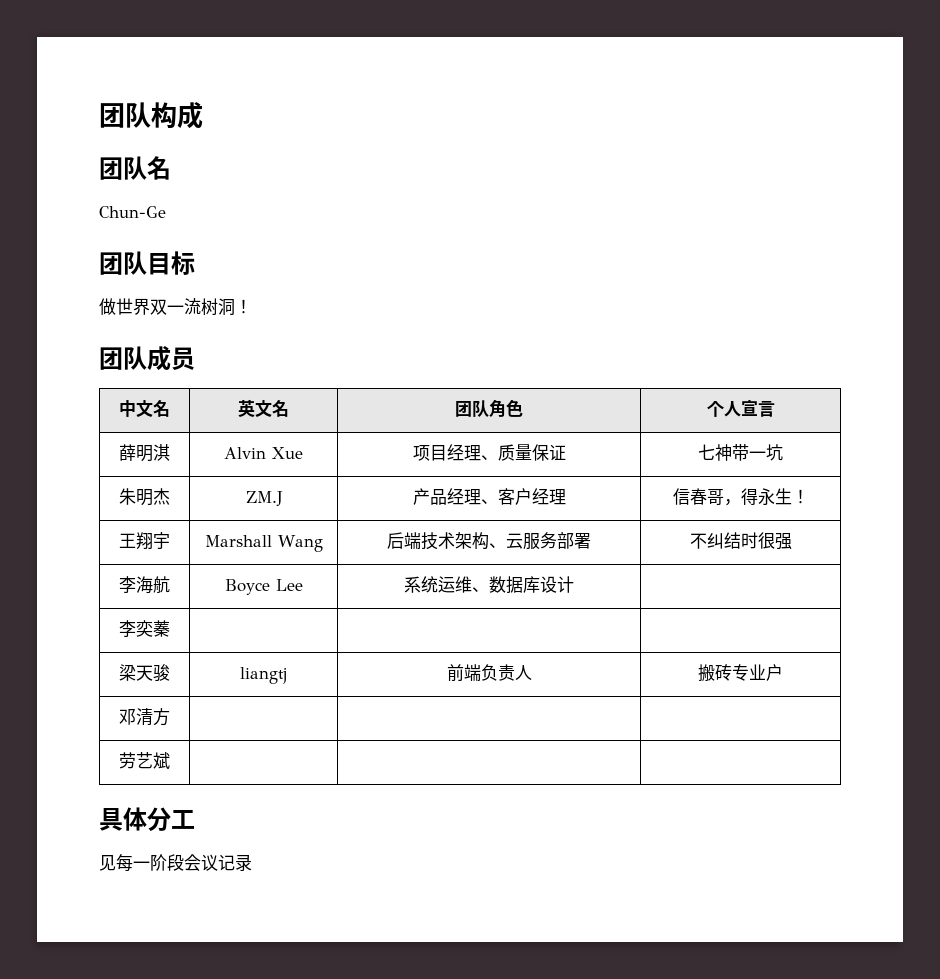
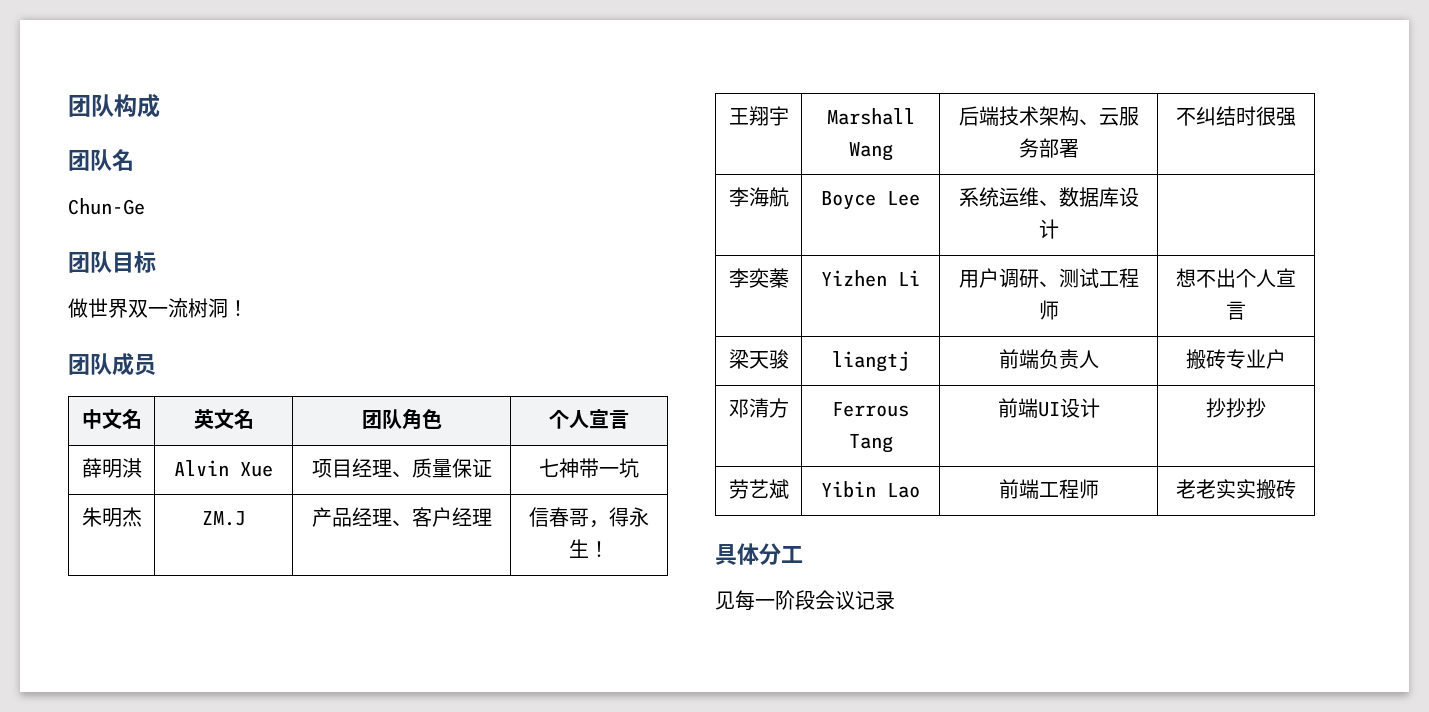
(170, 628) | | -> [821,270,920,287] [958,268,1139,288] [1038,300,1059,320] [1176,268,1296,288] [1226,301,1246,320] Yizhen Li | 用户调研、测试工程师 | 想不出个人宣言
[119,752,170,769] | | // 劳艺斌 | | | -> [832,402,909,417] [848,434,893,453] [997,398,1100,418] [1206,398,1266,418] [728,479,789,499] [821,481,920,498] [998,479,1099,499] [1176,479,1296,499] Ferrous Tang | 前端UI设计 | 抄抄抄 // 劳艺斌 | Yibin Lao | 前端工程师 | 老老实实搬砖

